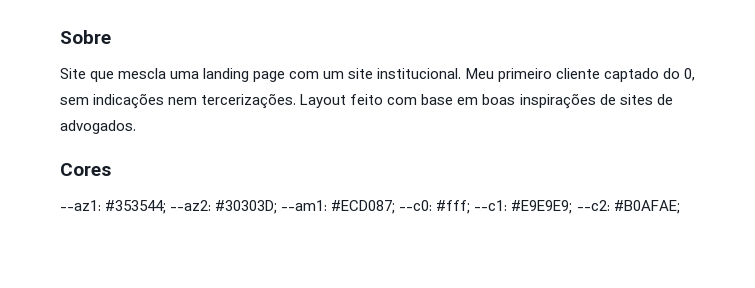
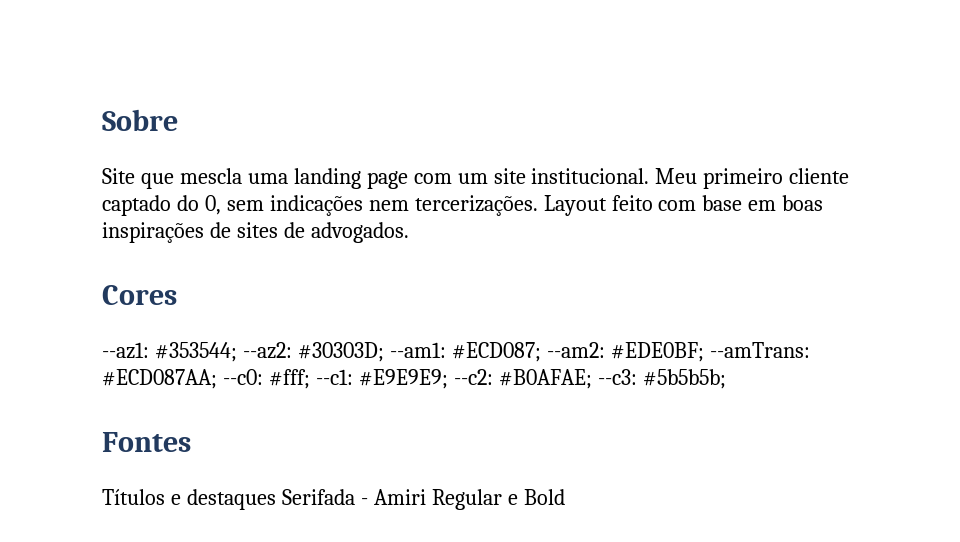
(396, 207) none -> [546,342,810,362] [102,369,217,389] --am2: #EDE0BF; --amTrans: #ECD087AA;
(680, 207) none -> [597,369,726,389] [102,432,191,452] [102,489,565,510] --c3: #5b5b5b; // Fontes // Títulos e destaques Serifada - Amiri Regular e Bold

